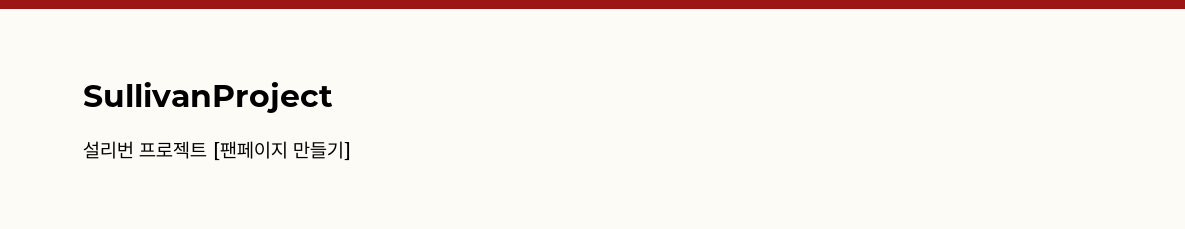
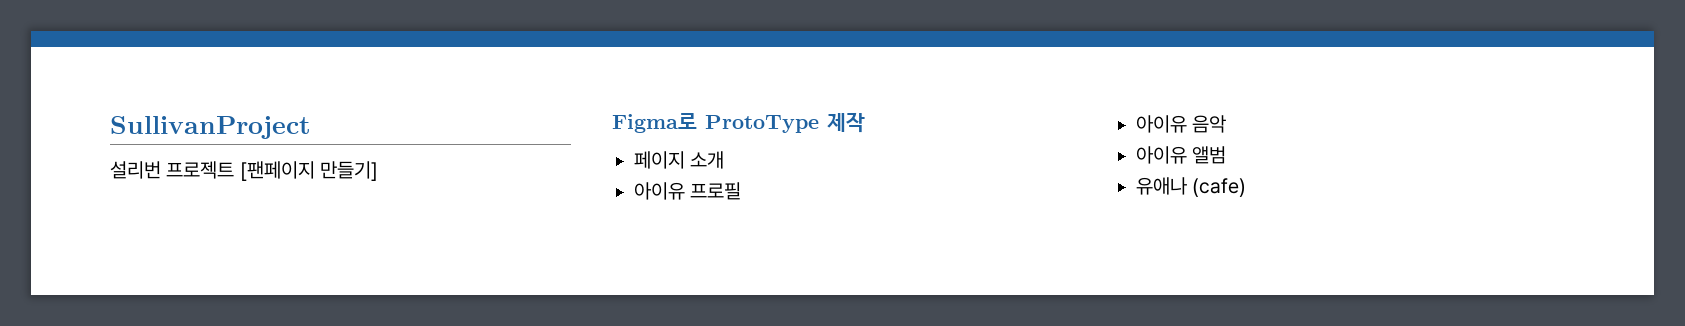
(351, 151) none -> [612,112,865,133] [634,151,725,169] [634,182,742,200] [1136,115,1227,133] [1136,146,1227,164] [1136,177,1247,197] // Figma로 ProtoType 제작 // 페이지 소개 // 아이유 프로필 // 아이유 음악 // 아이유 앨범 // 유애나 (cafe)

